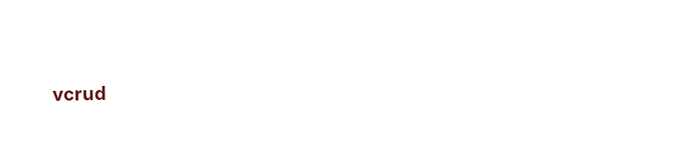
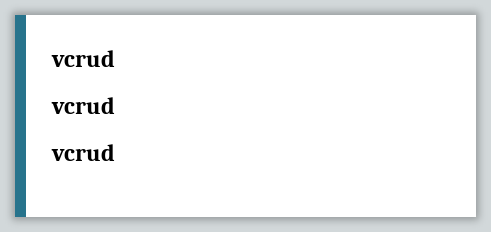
[52,85,107,101] vcrud -> [51,50,115,67] [51,97,115,114] [51,144,115,161] vcrud // vcrud // vcrud

